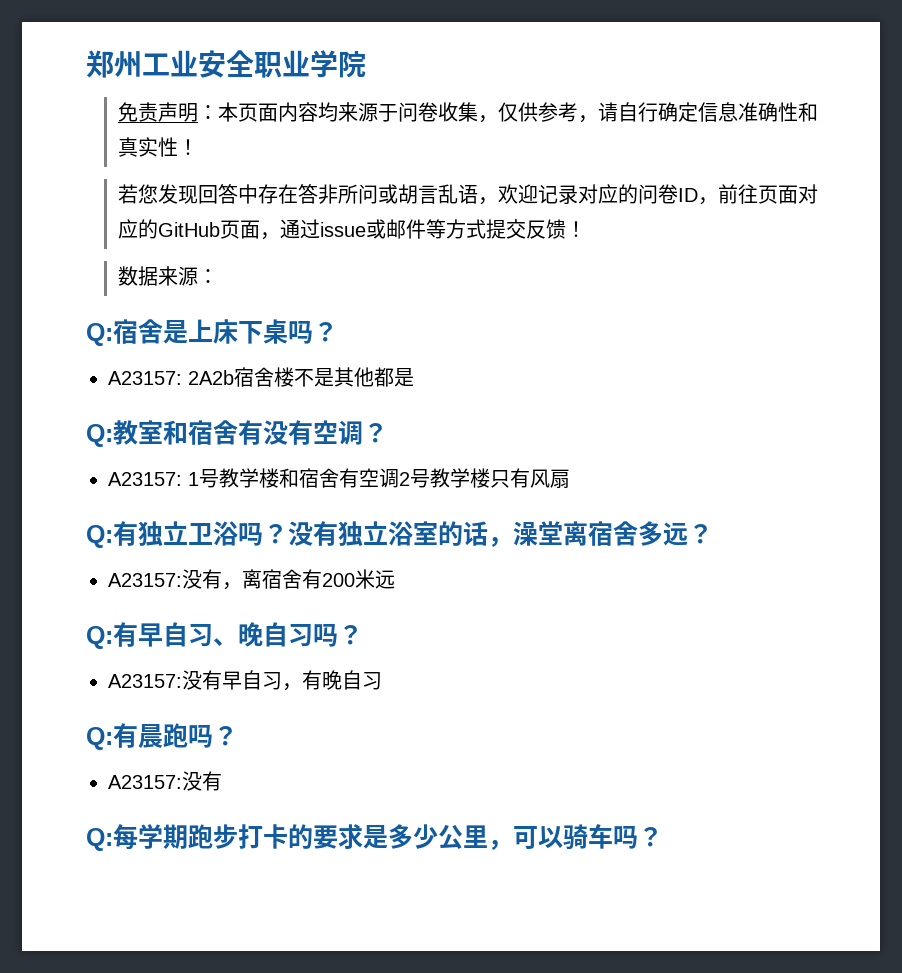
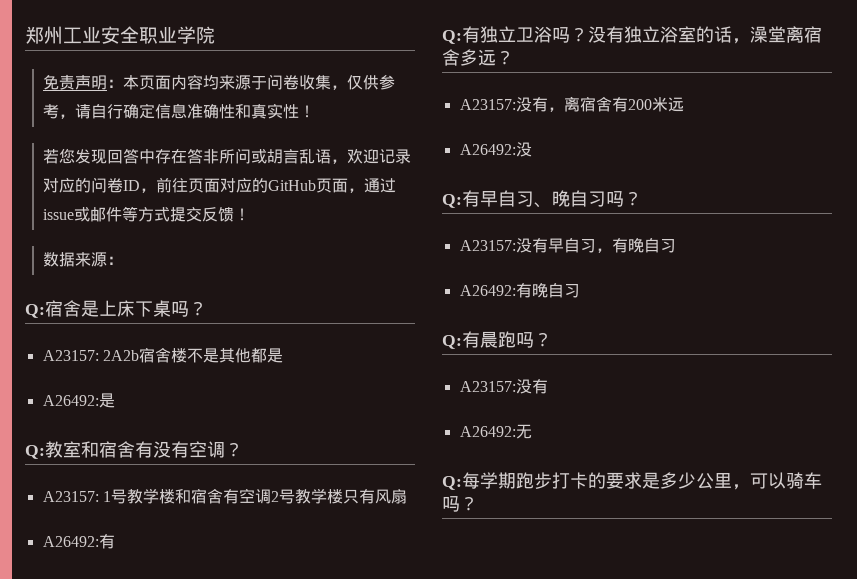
(414, 377) none -> [42,393,115,408] // A26492:是
(570, 478) none -> [42,534,115,549] // A26492:有
(395, 579) none -> [459,142,532,157] // A26492:没
(382, 681) none -> [459,282,580,298] // A26492:有晚自习
(222, 781) none -> [459,424,532,439] // A26492:无

